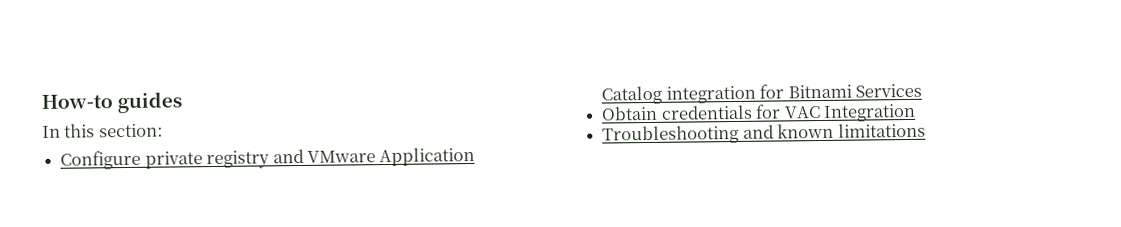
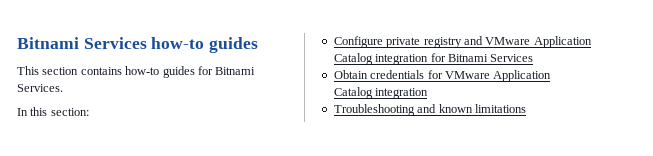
[41,91,183,114] How-to guides -> [17,37,259,53] [17,66,256,78] [17,84,63,92] Bitnami Services how-to guides // This section contains how-to guides for Bitnami Services.
[783,103,916,122] VAC Integration -> [444,70,552,82] [333,87,429,99] VMware Application Catalog integration

